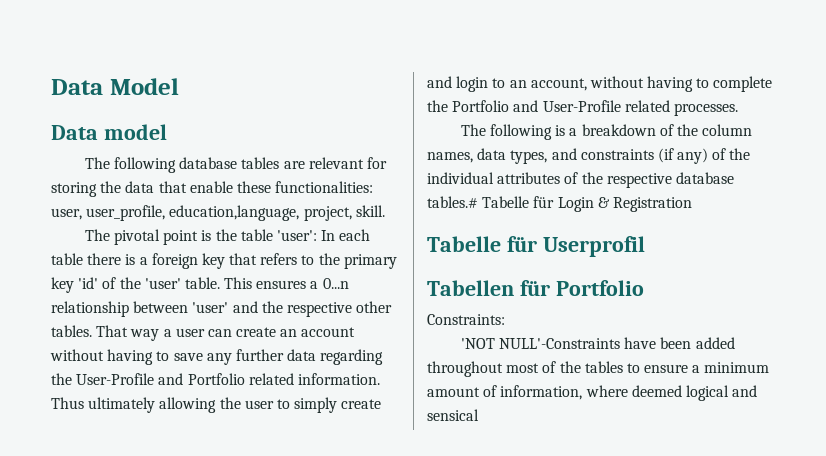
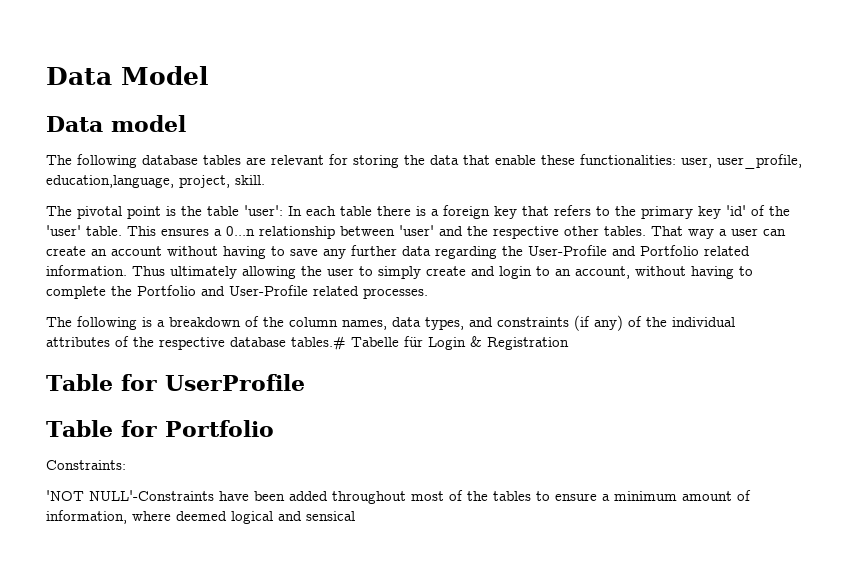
[427,236,645,257] [427,280,550,296] Tabelle für Userprofil // Tabellen für -> [46,374,305,391] [46,420,157,437] Table for UserProfile // Table for

